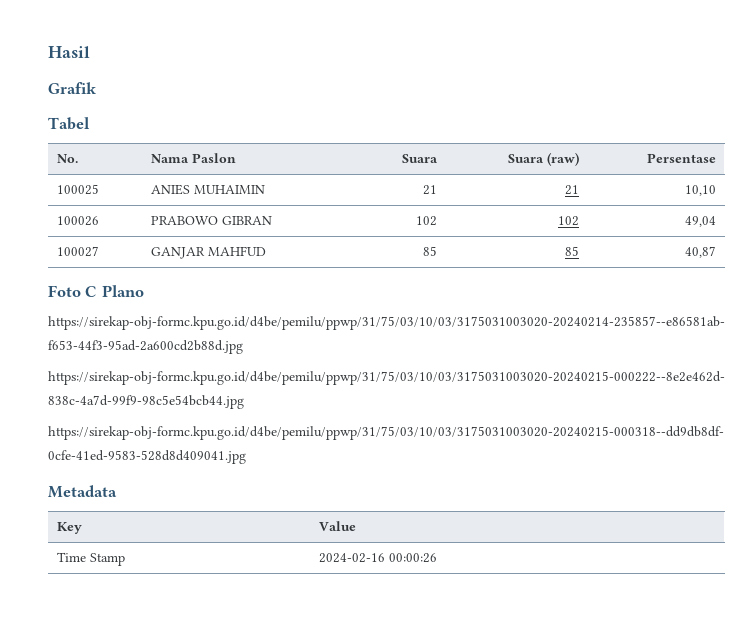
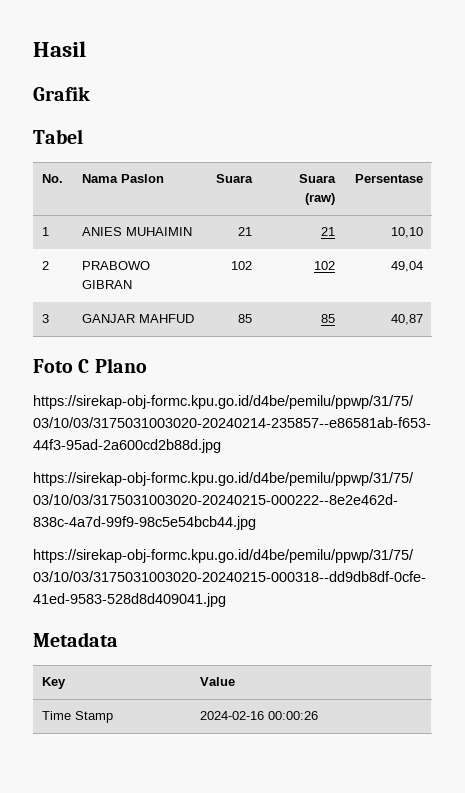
[56,184,99,195] 100025 -> [42,227,50,236] 1
[56,216,99,226] 100026 -> [42,261,50,270] 2
[56,246,99,257] 100027 -> [42,314,50,323] 3

